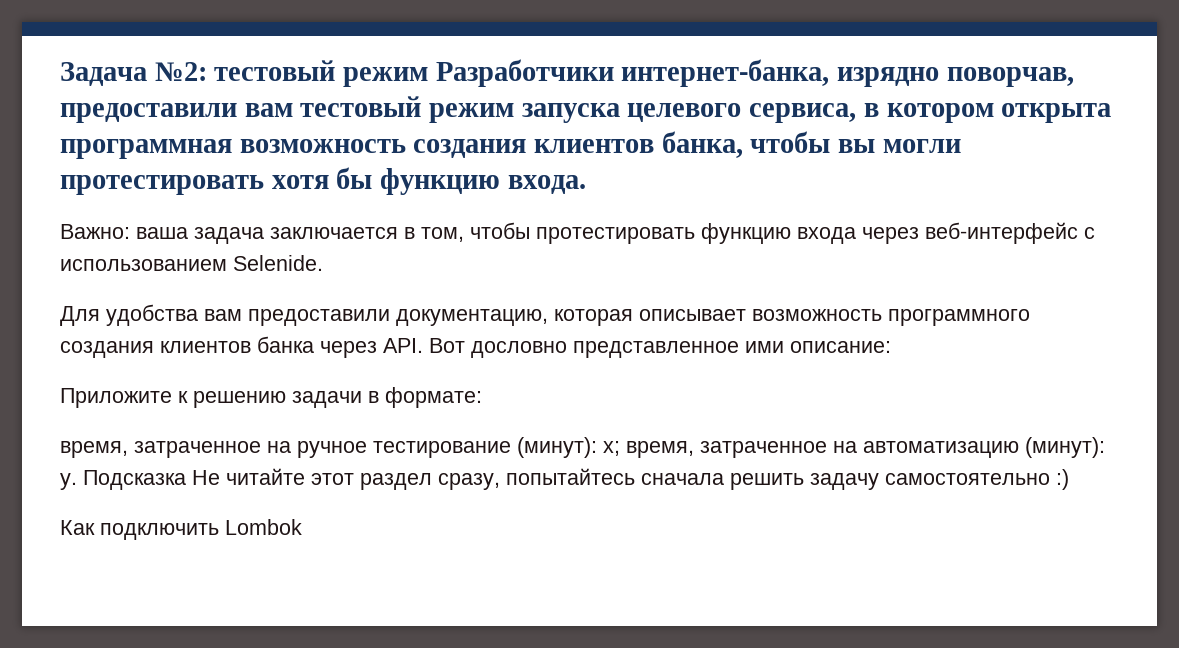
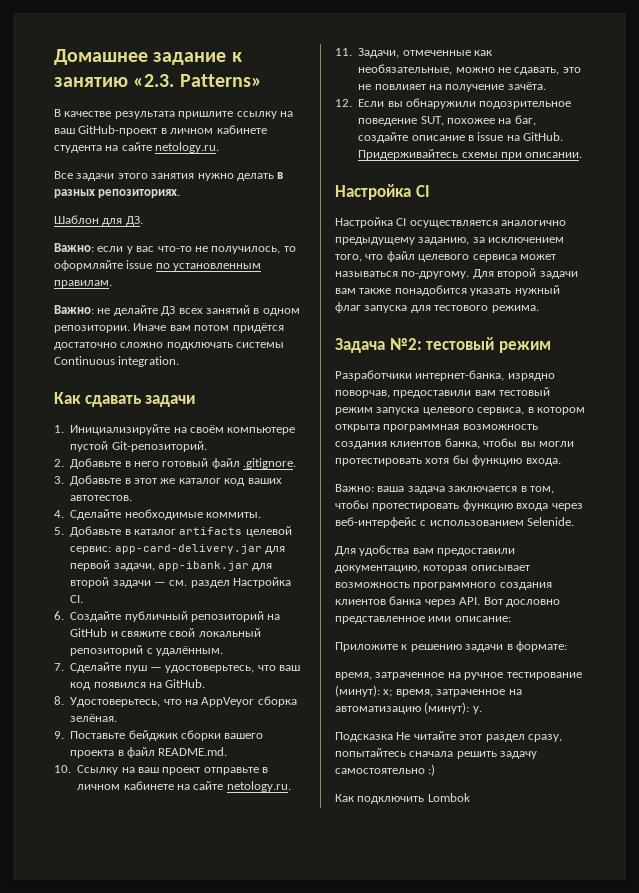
(60, 74) none -> [54,49,242,65] [54,74,262,87] [54,109,293,119] [54,125,267,136] [54,142,220,153] [54,171,284,181] [54,189,181,198] [54,215,143,226] [54,243,296,254] [54,260,262,271] [54,280,112,288] [54,305,300,316] [54,323,284,333] [54,342,285,350] [54,356,180,367] [54,392,196,407] [54,424,296,435] [70,441,207,452] [54,458,297,469] [54,475,282,486] [70,495,133,501] [54,509,261,520] [54,526,292,537] [70,544,285,554] [70,560,273,571] [70,577,292,588] [70,595,84,603] [54,611,281,622] [70,628,261,637] [70,645,223,656] [54,662,301,673] [70,679,206,690] [54,696,297,707] [70,714,118,722] [54,730,264,741] [70,747,228,758] [54,765,269,775] [77,781,291,792] [335,48,492,58] [358,64,581,75] [358,82,546,92] [335,98,572,109] [358,115,536,126] [358,132,564,143] [358,149,583,160] [335,184,430,200] [335,217,567,228] [335,237,565,245] [335,251,556,262] [335,268,578,279] [335,285,560,296] [335,302,539,313] Домашнее задание к занятию «2.3. Patterns» // В качестве результата пришлите ссылку на ваш GitHub-проект в личном кабинете студента на сайте netology.ru. // Все задачи этого занятия нужно делать в разных репозиториях. // Шаблон для ДЗ. // Важно: если у вас что-то не получилось, то оформляйте issue по установленным правилам. // Важно: не делайте ДЗ всех занятий в одном репозитории. Иначе вам потом придётся достаточно сложно подключать системы Continuous integration. // Как сдавать задачи // 1. Инициализируйте на своём компьютере пустой Git-репозиторий. // 2. Добавьте в него готовый файл .gitignore. // 3. Добавьте в этот же каталог код ваших автотестов. // 4. Сделайте необходимые коммиты. // 5. Добавьте в каталог artifacts целевой сервис: app-card-delivery.jar для первой задачи, app-ibank.jar для второй задачи — см. раздел Настройка CI. // 6. Создайте публичный репозиторий на GitHub и свяжите свой локальный репозиторий с удалённым. // 7. Сделайте пуш — удостоверьтесь, что ваш код появился на GitHub. // 8. Удостоверьтесь, что на AppVeyor сборка зелёная. // 9. Поставьте бейджик сборки вашего проекта в файл README.md. // 10. Ссылку на ваш проект отправьте в личном кабинете на сайте netology.ru. // 11. Задачи, отмеченные как необязательные, можно не сдавать, это не повлияет на получение зачёта. // 12. Если вы обнаружили подозрительное поведение SUT, похожее на баг, создайте описание в issue на GitHub. Придерживайтесь схемы при описании. // Настройка CI // Настройка CI осуществляется аналогично предыдущему заданию, за исключением того, что файл целевого сервиса может называться по-другому. Для второй задачи вам также понадобится указать нужный флаг запуска для тестового режима. //
(429, 77) none -> (551, 347) //
(77, 481) none -> (482, 710) //

